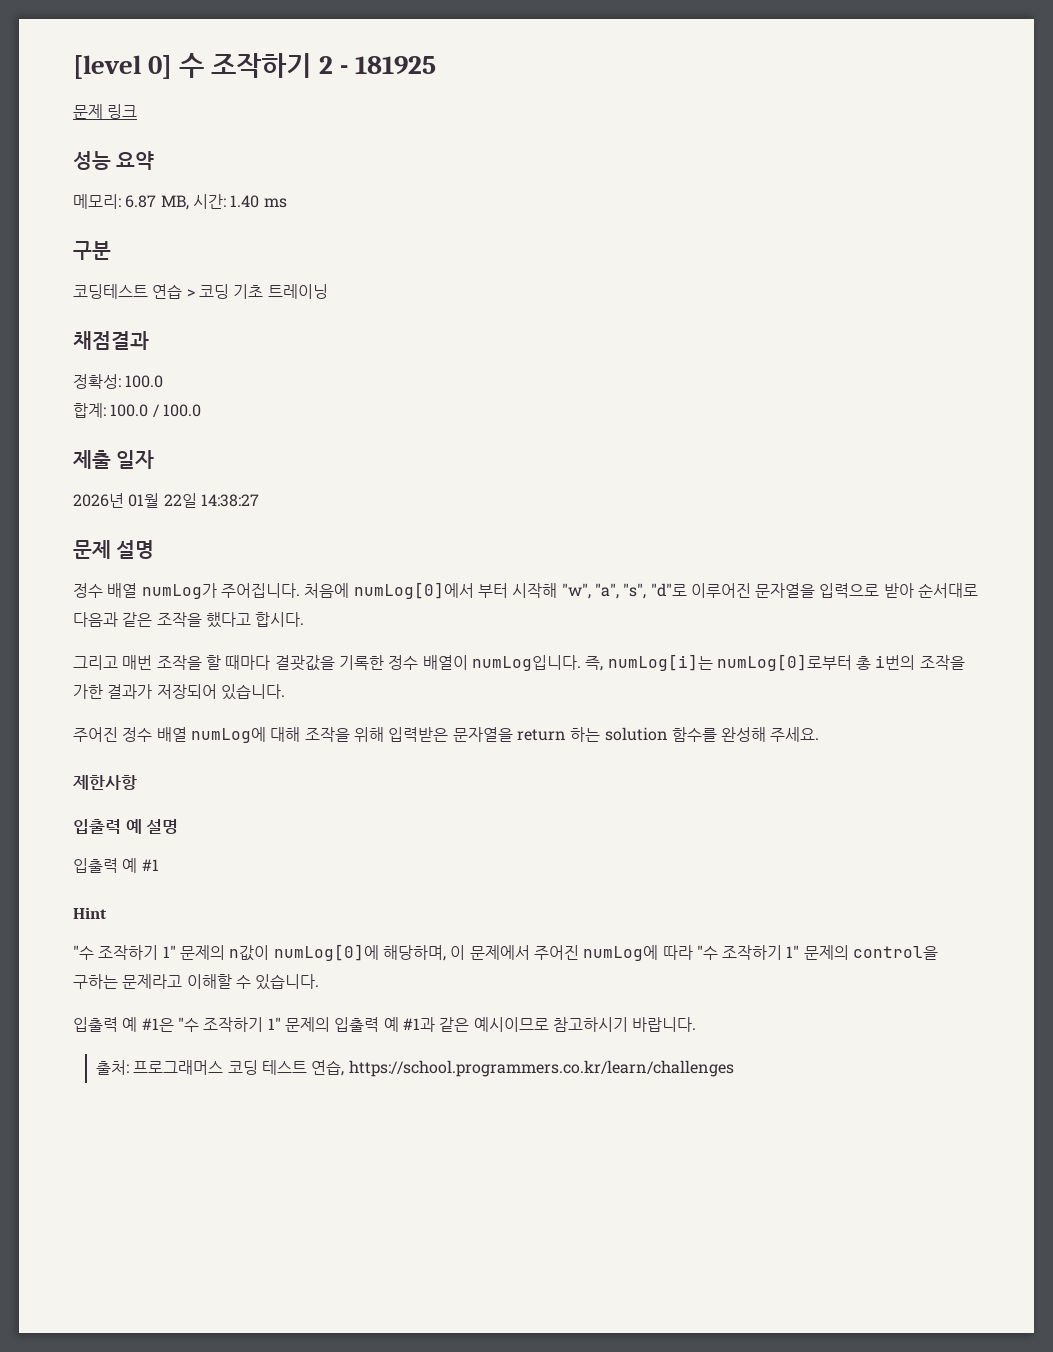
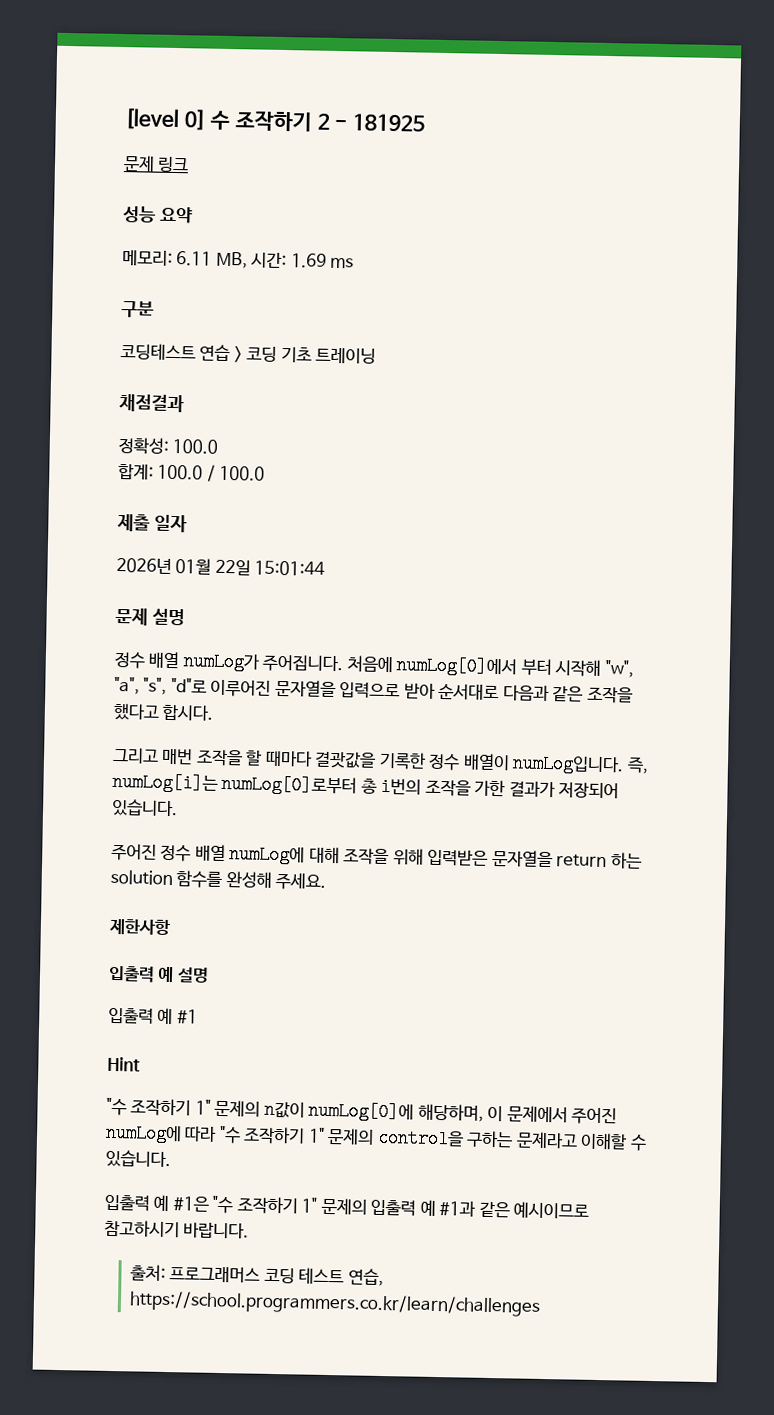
[125,195,157,208] 6.87 -> [176,251,213,266] 6.11
[230,195,260,208] 1.40 -> [290,253,327,268] 1.69
[200,494,259,507] 14:38:27 -> [254,560,326,576] 15:01:44

